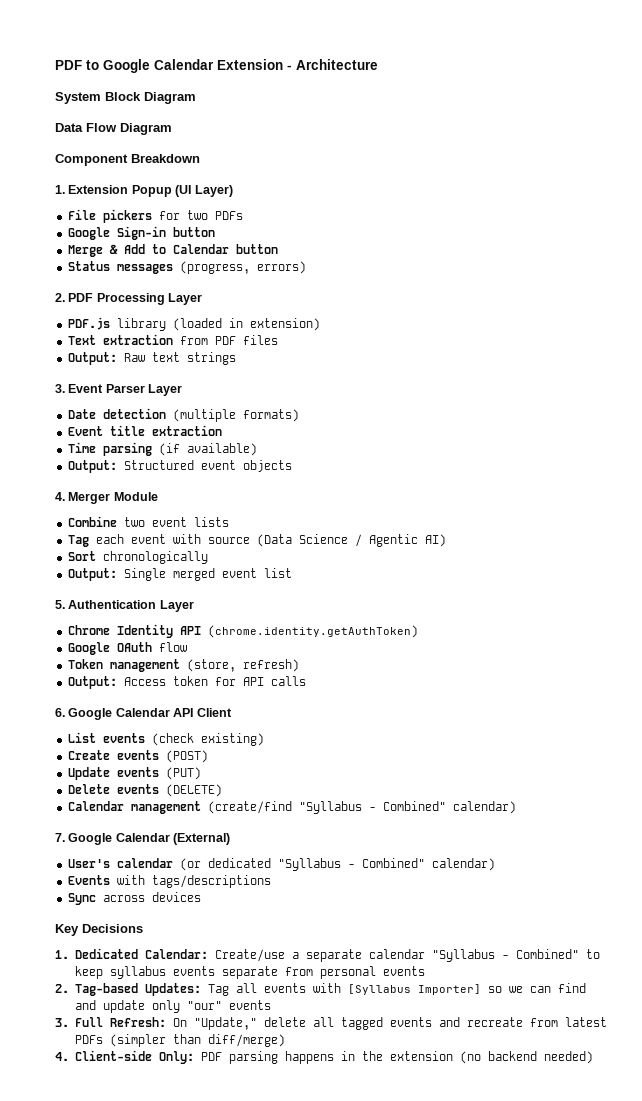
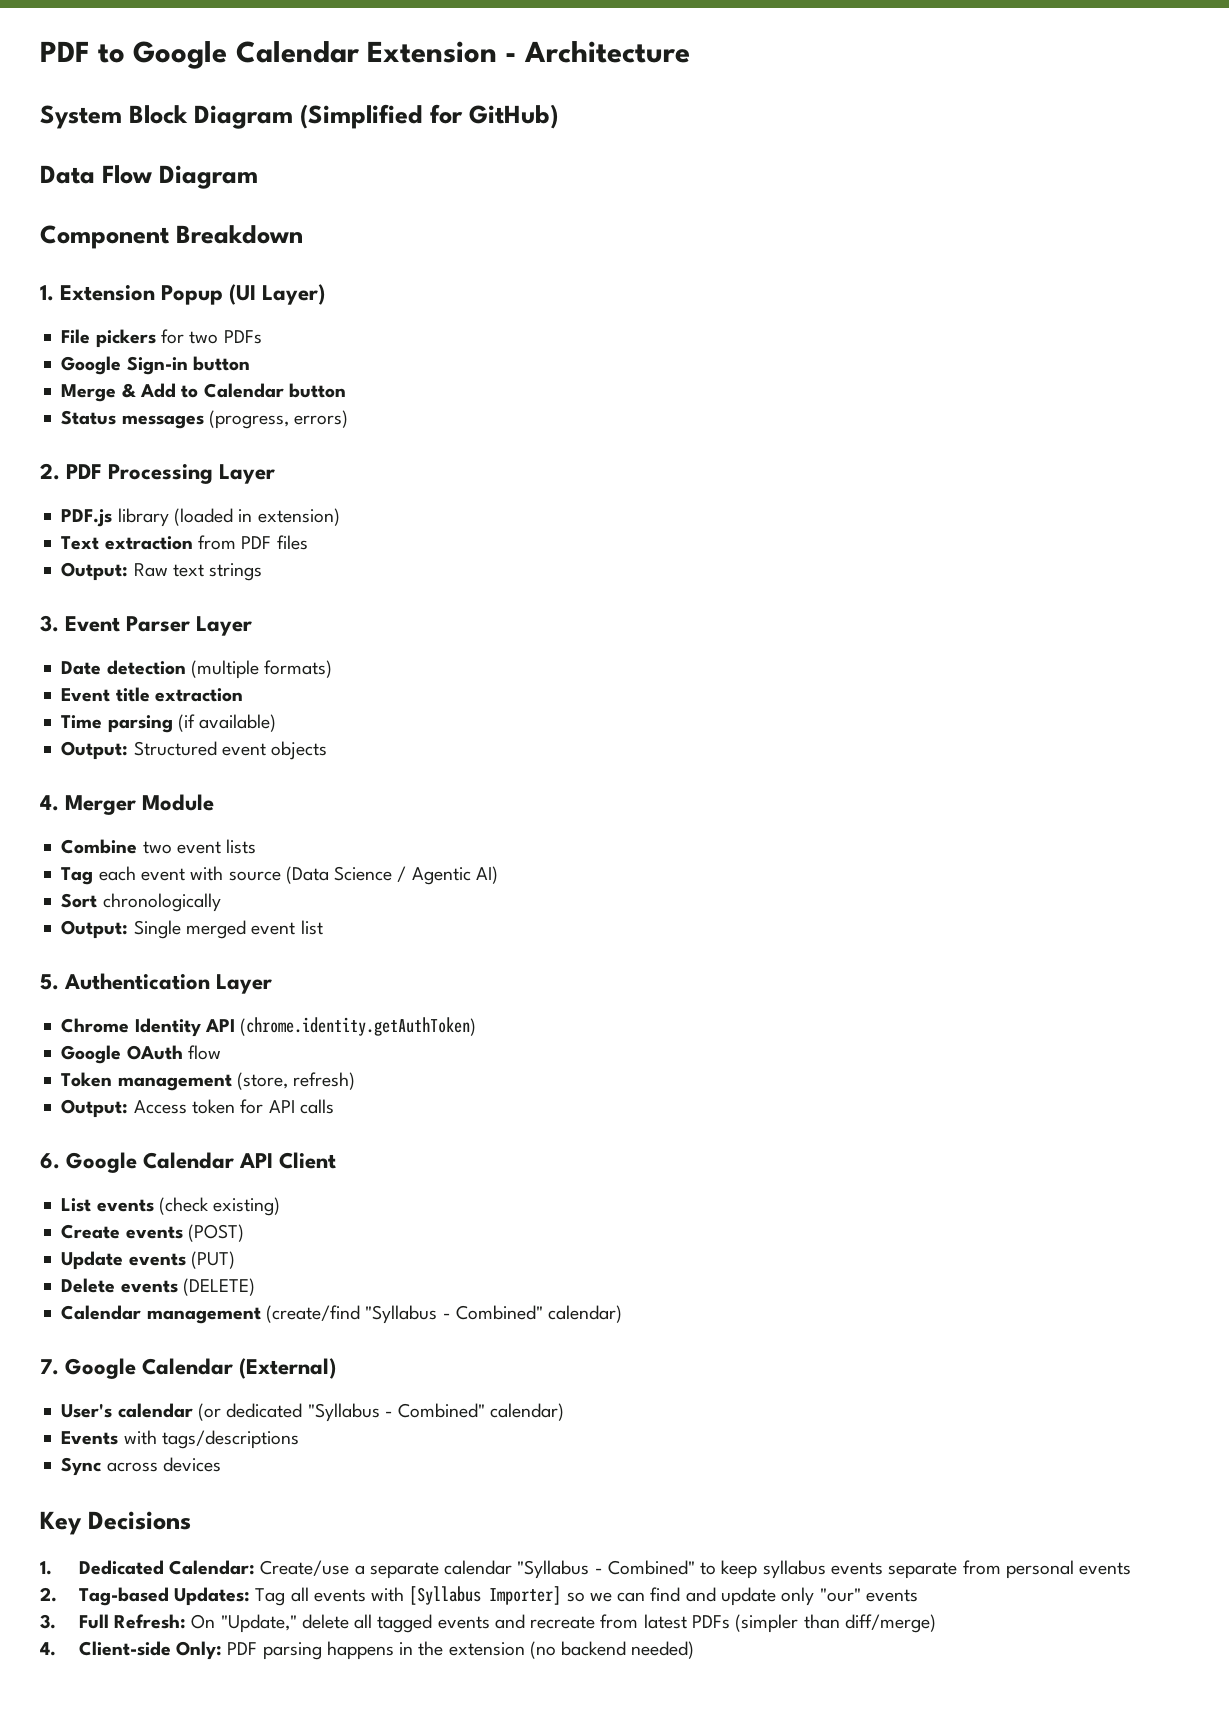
(196, 98) none -> [300,104,559,129] (Simplified for GitHub)

